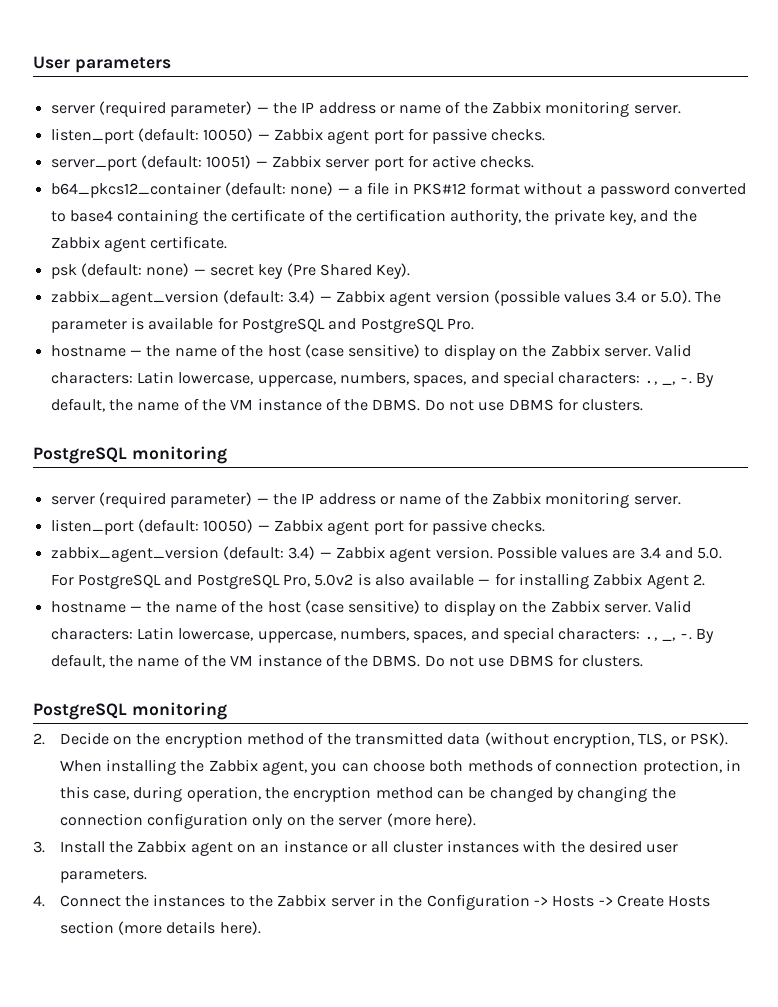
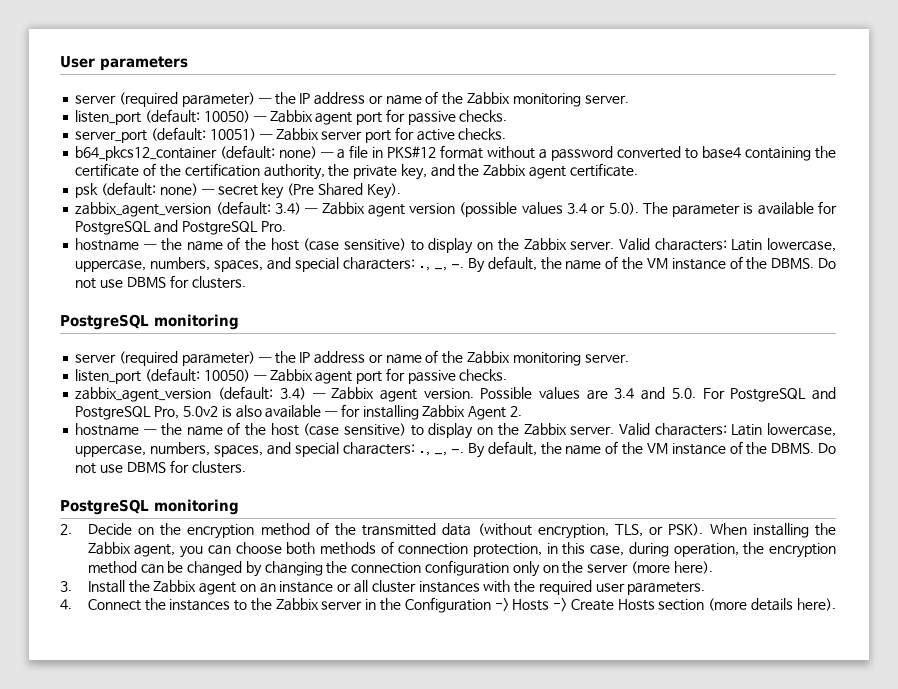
[588,840,642,853] desired -> [538,580,592,595] required

